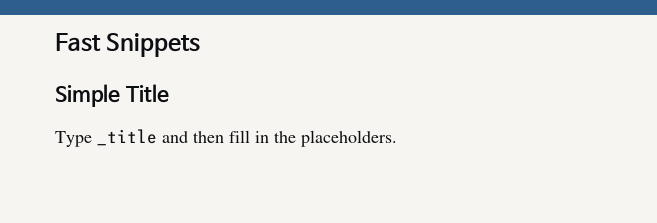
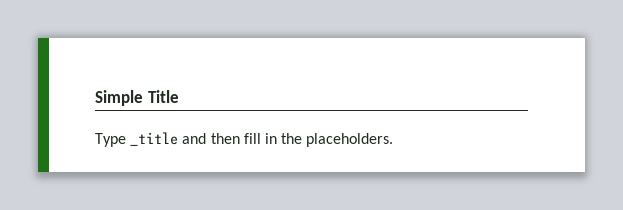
[55,33,201,57] Fast Snippets // -> (95, 98) none

